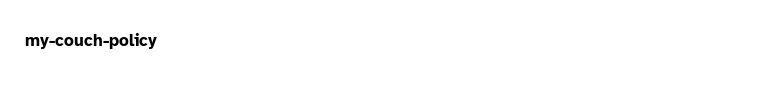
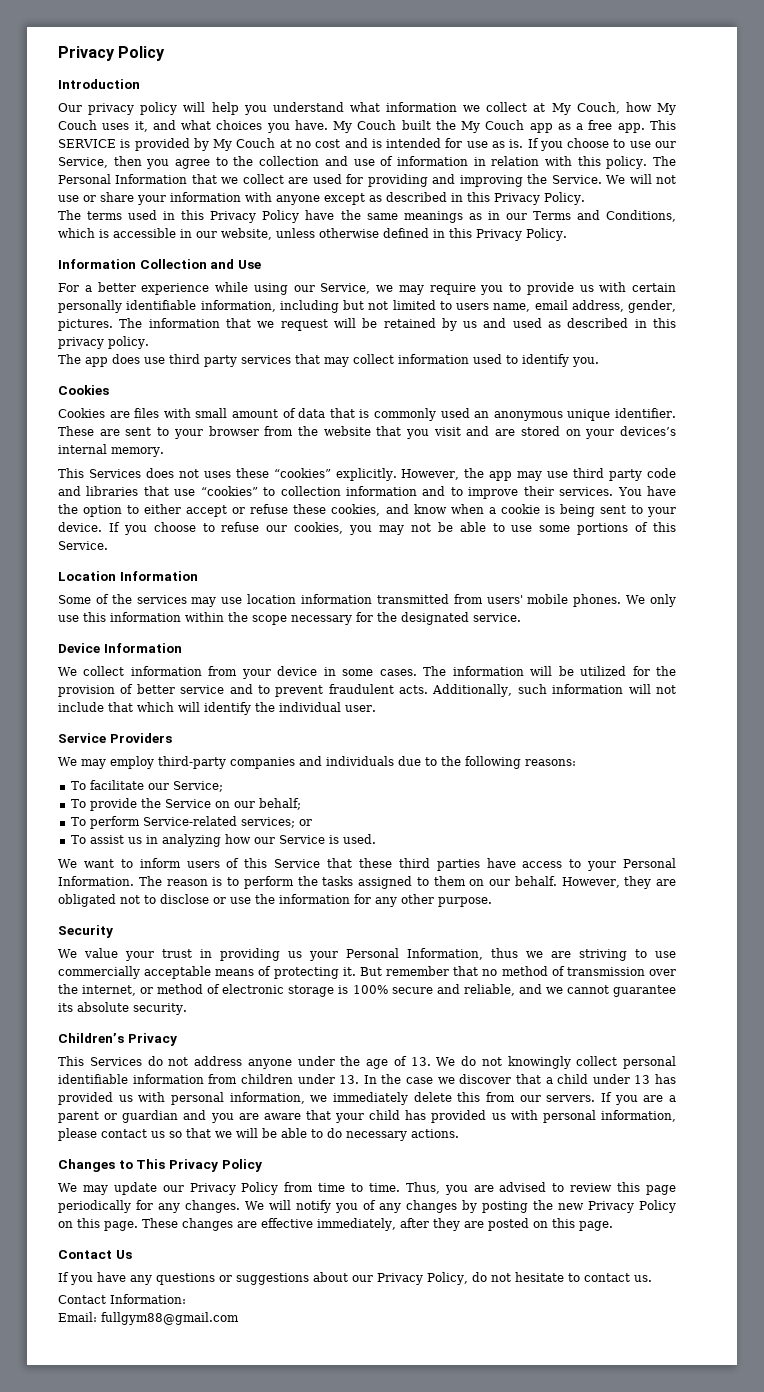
[25,33,157,49] my-couch-policy -> [58,46,166,61] [58,79,140,89] [58,102,676,115] [58,120,676,133] [58,138,676,151] [58,156,676,169] [58,174,676,187] [58,192,585,205] [58,210,676,223] [58,228,567,241] [58,259,261,269] [58,282,676,295] [58,300,677,313] [58,318,676,331] [58,336,149,349] [58,354,599,367] [58,385,109,395] [58,408,677,421] [58,426,676,439] [58,444,164,457] [58,468,676,481] [58,486,677,499] [58,504,676,517] [58,522,677,535] [58,541,108,550] [58,571,198,581] [58,594,676,607] [58,612,521,625] [58,643,182,653] [58,666,676,679] [58,684,676,697] [58,702,376,715] [58,733,172,743] [58,756,576,769] [70,780,223,792] [70,798,301,811] [70,816,312,829] [70,834,376,847] [58,858,676,871] [58,876,676,889] [58,894,492,907] [58,925,113,938] [58,948,676,961] [58,966,676,979] [58,984,676,997] [58,1002,187,1015] [58,1033,177,1046] [58,1056,676,1069] [58,1074,676,1084] [58,1092,676,1105] [58,1110,676,1123] [58,1128,459,1141] [58,1159,262,1172] [58,1182,676,1195] [58,1200,676,1213] [58,1218,613,1231] [58,1250,132,1259] [58,1272,652,1285] [58,1294,186,1304] [58,1312,239,1325] Privacy Policy // Introduction // Our privacy policy will help you understand what information we collect at My Couch, how My Couch uses it, and what choices you have. My Couch built the My Couch app as a free app. This SERVICE is provided by My Couch at no cost and is intended for use as is. If you choose to use our Service, then you agree to the collection and use of information in relation with this policy. The Personal Information that we collect are used for providing and improving the Service. We will not use or share your information with anyone except as described in this Privacy Policy. // The terms used in this Privacy Policy have the same meanings as in our Terms and Conditions, which is accessible in our website, unless otherwise defined in this Privacy Policy. // Information Collection and Use // For a better experience while using our Service, we may require you to provide us with certain personally identifiable information, including but not limited to users name, email address, gender, pictures. The information that we request will be retained by us and used as described in this privacy policy. // The app does use third party services that may collect information used to identify you. // Cookies // Cookies are files with small amount of data that is commonly used an anonymous unique identifier. These are sent to your browser from the website that you visit and are stored on your devices’s internal memory. // This Services does not uses these “cookies” explicitly. However, the app may use third party code and libraries that use “cookies” to collection information and to improve their services. You have the option to either accept or refuse these cookies, and know when a cookie is being sent to your device. If you choose to refuse our cookies, you may not be able to use some portions of this Service. // Location Information // Some of the services may use location information transmitted from users' mobile phones. We only use this information within the scope necessary for the designated service. // Device Information // We collect information from your device in some cases. The information will be utilized for the provision of better service and to prevent fraudulent acts. Additionally, such information will not include that which will identify the individual user. // Service Providers // We may employ third-party companies and individuals due to the following reasons: // To facilitate our Service; // To provide the Service on our behalf; // To perform Service-related services; or // To assist us in analyzing how our Service is used. // We want to inform users of this Service that these third parties have access to your Personal Information. The reason is to perform the tasks assigned to them on our behalf. However, they are obligated not to disclose or use the information for any other purpose. // Security // We value your trust in providing us your Personal Information, thus we are striving to use commercially acceptable means of protecting it. But remember that no method of transmission over the internet, or method of electronic storage is 100% secure and reliable, and we cannot guarantee its absolute security. // Children’s Privacy // This Services do not address anyone under the age of 13. We do not knowingly collect personal identifiable information from children under 13. In the case we discover that a child under 13 has provided us with personal information, we immediately delete this from our servers. If you are a parent or guardian and you are aware that your child has provided us with personal information, please contact us so that we will be able to do necessary actions. // Changes to This Privacy Policy // We may update our Privacy Policy from time to time. Thus, you are advised to review this page periodically for any changes. We will notify you of any changes by posting the new Privacy Policy on this page. These changes are effective immediately, after they are posted on this page. // Contact Us // If you have any questions or suggestions about our Privacy Policy, do not hesitate to contact us. // Contact Information: // Email: fullgym88@gmail.com

